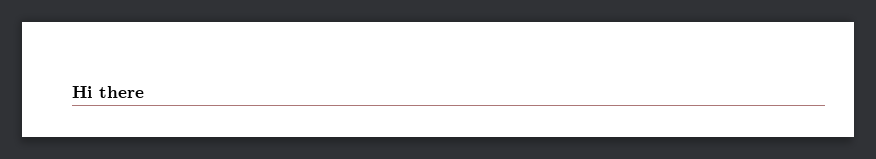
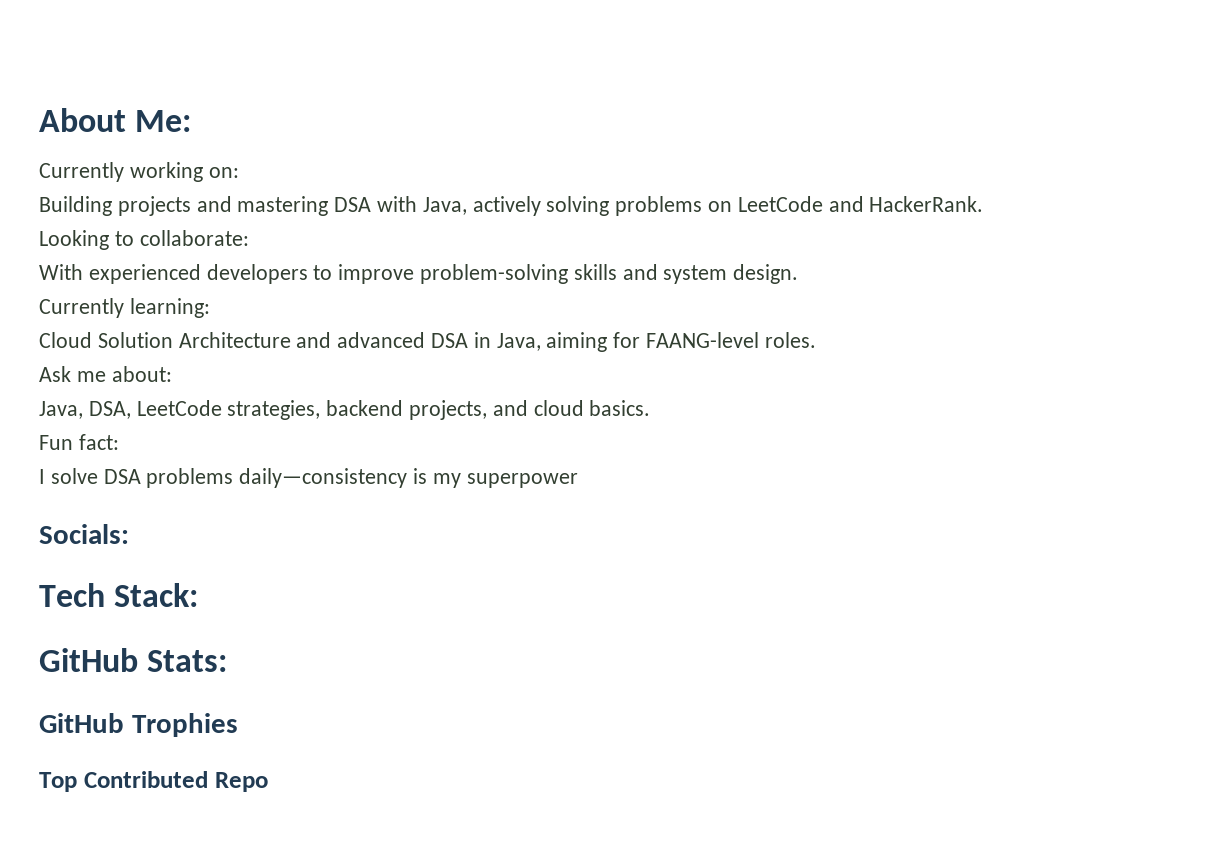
[72,86,144,98] Hi there -> [39,108,192,132] [39,162,239,182] [39,196,984,216] [39,230,249,250] [39,264,799,284] [39,298,210,318] [39,332,816,352] [39,366,172,382] [39,400,651,420] [39,434,119,450] [39,468,578,488] [39,524,129,544] [39,583,199,607] [39,648,228,672] [39,713,238,737] [39,771,268,792] About Me: // Currently working on: // Building projects and mastering DSA with Java, actively solving problems on LeetCode and HackerRank. // Looking to collaborate: // With experienced developers to improve problem-solving skills and system design. // Currently learning: // Cloud Solution Architecture and advanced DSA in Java, aiming for FAANG-level roles. // Ask me about: // Java, DSA, LeetCode strategies, backend projects, and cloud basics. // Fun fact: // I solve DSA problems daily—consistency is my superpower // Socials: // Tech Stack: // GitHub Stats: // GitHub Trophies // Top Contributed Repo

